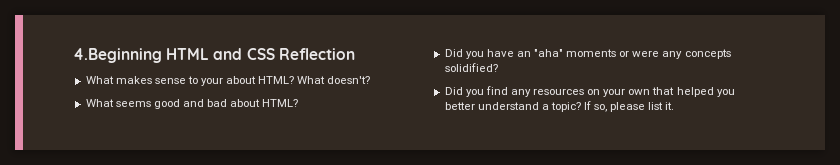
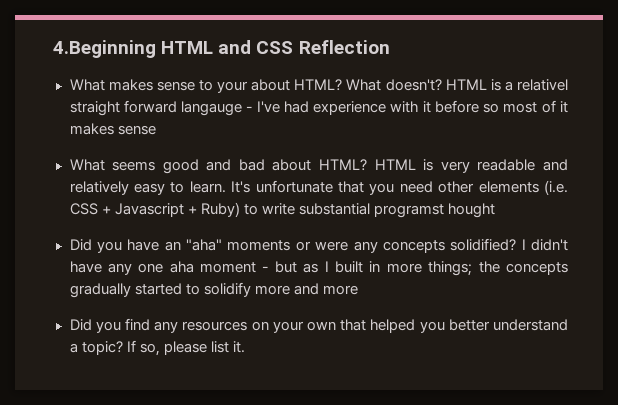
(371, 80) none -> [445,79,568,91] [69,100,568,116] [69,123,156,135] HTML is a relativel straight forward langauge - I've had experience with it before so most of it makes sense
(299, 103) none -> [374,159,569,173] [69,180,569,195] [69,202,495,218] HTML is very readable and relatively easy to learn. It's unfortunate that you need other elements (i.e. CSS + Javascript + Ruby) to write substantial programst hought
(498, 67) none -> [521,239,568,251] [69,261,569,276] [69,282,358,298] I didn't have any one aha moment - but as I built in more things; the concepts gradually started to solidify more and more

